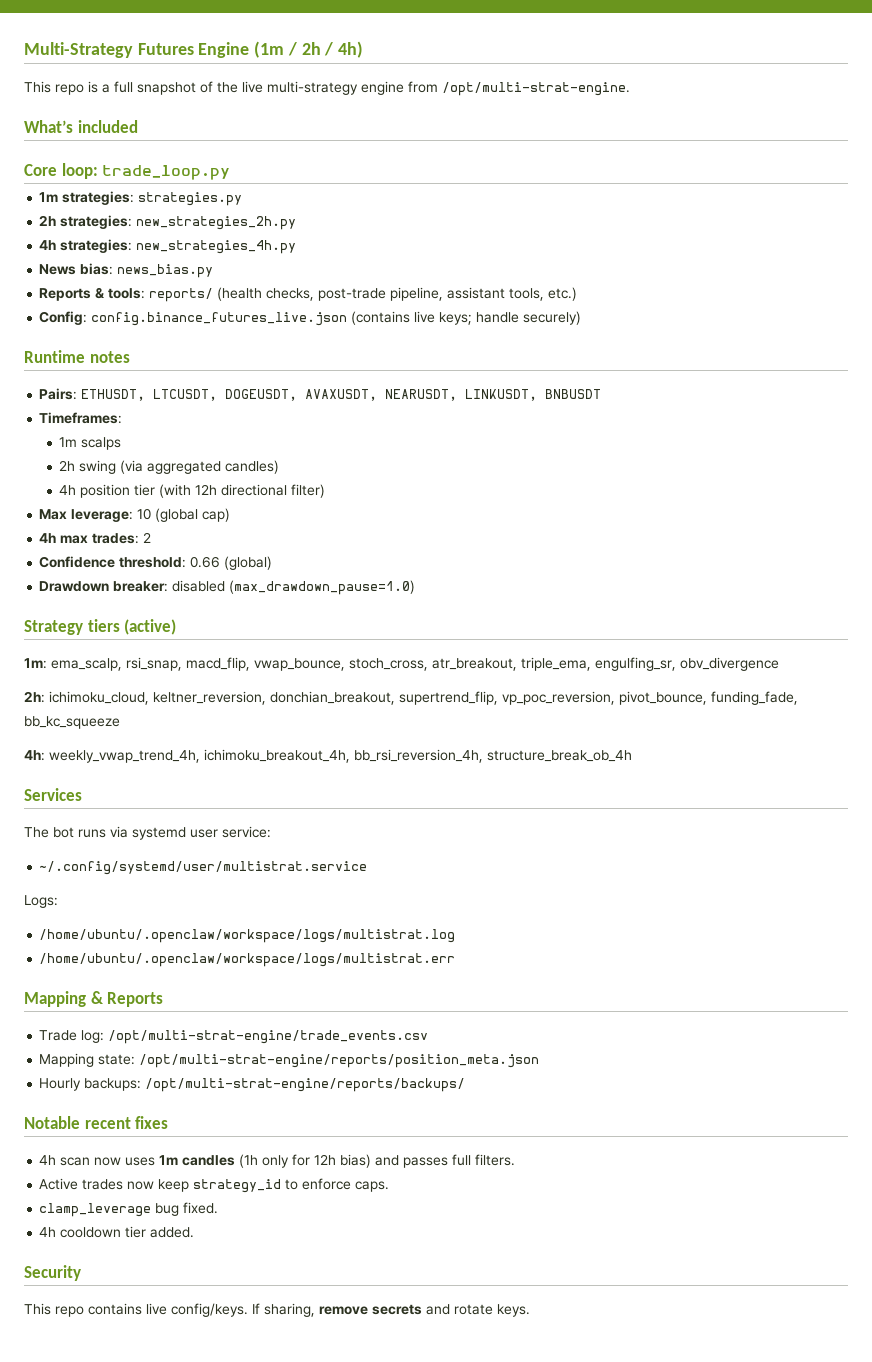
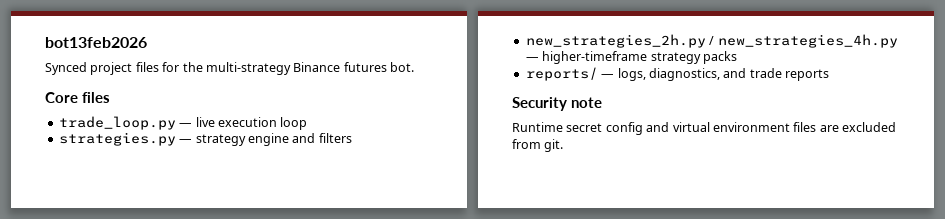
[24,41,364,58] [24,81,630,96] [24,120,138,133] Multi-Strategy Futures Engine (1m / 2h / 4h) // This repo is a full snapshot of the live multi-strategy engine from /opt/multi-strat-engine. // What’s included -> [45,37,147,48] [45,62,414,75] bot13feb2026 // Synced project files for the multi-strategy Binance futures bot.
[61,163,98,179] loop: -> [82,92,110,103] files //
[39,191,243,206] [39,215,297,230] [39,239,297,254] [39,263,214,278] [39,287,578,302] [39,311,582,326] [24,350,130,363] [39,388,602,401] [39,412,123,424] [59,437,122,450] [59,460,280,474] [59,484,326,498] [39,508,231,522] [39,532,152,544] [39,556,273,570] [39,580,416,595] [24,619,177,635] [24,657,779,671] [24,691,798,705] [24,716,120,729] [24,749,632,763] [24,788,82,801] [24,826,271,840] [39,861,368,875] [24,895,58,908] [39,929,456,943] [39,953,456,967] [24,991,164,1007] [39,1030,429,1044] [39,1053,540,1068] [39,1078,466,1092] [24,1116,169,1129] [39,1154,516,1168] [39,1178,390,1193] [39,1202,219,1217] [39,1226,195,1238] [24,1265,81,1281] [24,1303,530,1317] // 1m strategies: strategies.py // 2h strategies: new_strategies_2h.py // 4h strategies: new_strategies_4h.py // News bias: news_bias.py // Reports & tools: reports/ (health checks, post-trade pipeline, assistant tools, etc.) // Config: config.binance_futures_live.json (contains live keys; handle securely) // Runtime notes // Pairs: ETHUSDT, LTCUSDT, DOGEUSDT, AVAXUSDT, NEARUSDT, LINKUSDT, BNBUSDT // Timeframes: // 1m scalps // 2h swing (via aggregated candles) // 4h position tier (with 12h directional filter) // Max leverage: 10 (global cap) // 4h max trades: 2 // Confidence threshold: 0.66 (global) // Drawdown breaker: disabled (max_drawdown_pause=1.0) // Strategy tiers (active) // 1m: ema_scalp, rsi_snap, macd_flip, vwap_bounce, stoch_cross, atr_breakout, triple_ema, engulfing_sr, obv_divergence // 2h: ichimoku_cloud, keltner_reversion, donchian_breakout, supertrend_flip, vp_poc_reversion, pivot_bounce, funding_fade, bb_kc_squeeze // 4h: weekly_vwap_trend_4h, ichimoku_breakout_4h, bb_rsi_reversion_4h, structure_break_ob_4h // Services // The bot runs via systemd user service: // ~/.config/systemd/user/multistrat.service // Logs: // /home/ubuntu/.openclaw/workspace/logs/multistrat.log // /home/ubuntu/.openclaw/workspace/logs/multistrat.err // Mapping & Reports // Trade log: /opt/multi-strat-engine/trade_events.csv // Mapping state: /opt/multi-strat-engine/reports/position_meta.json // Hourly backups: /opt/multi-strat-engine/reports/backups/ // Notable recent fixes // 4h scan now uses 1m candles (1h only for 12h bias) and passes full filters. // Active trades now keep strategy_id to enforce caps. // clamp_leverage bug fixed. // 4h cooldown tier added. // Security // This repo contains live config/keys. If sharing, remove secrets and rotate keys. -> [179,117,308,130] [58,132,352,146] [525,34,898,48] [525,51,737,64] [525,67,829,81] [512,97,602,111] [512,122,896,135] [512,139,564,152] — live execution loop // strategies.py — strategy engine and filters // new_strategies_2h.py / new_strategies_4h.py — higher-timeframe strategy packs // reports/ — logs, diagnostics, and trade reports // Security note // Runtime secret config and virtual environment files are excluded from git.

